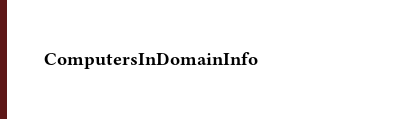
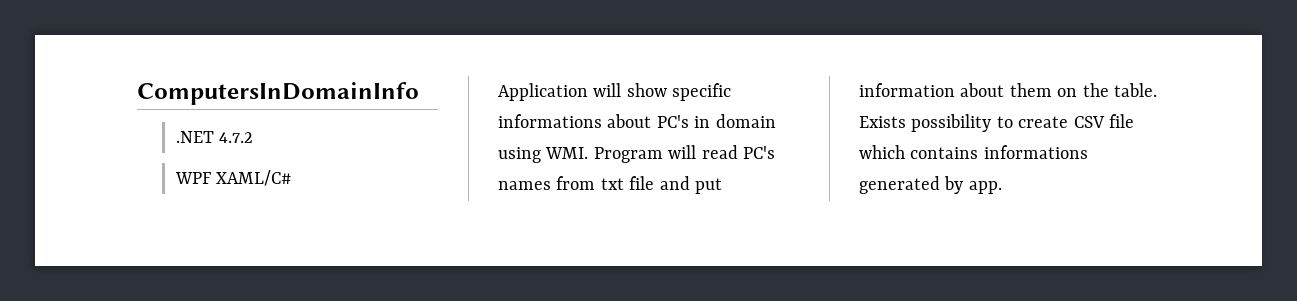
(258, 60) none -> [176,131,254,143] [175,170,293,186] [498,83,732,101] [498,114,776,128] [498,145,775,163] [498,176,722,194] [859,83,1157,97] [859,114,1134,132] [859,145,1088,159] [859,176,1002,194] // .NET 4.7.2 // WPF XAML/C# // Application will show specific informations about PC's in domain using WMI. Program will read PC's names from txt file and put information about them on the table. Exists possibility to create CSV file which contains informations generated by app.

